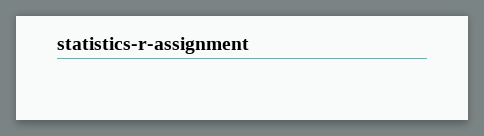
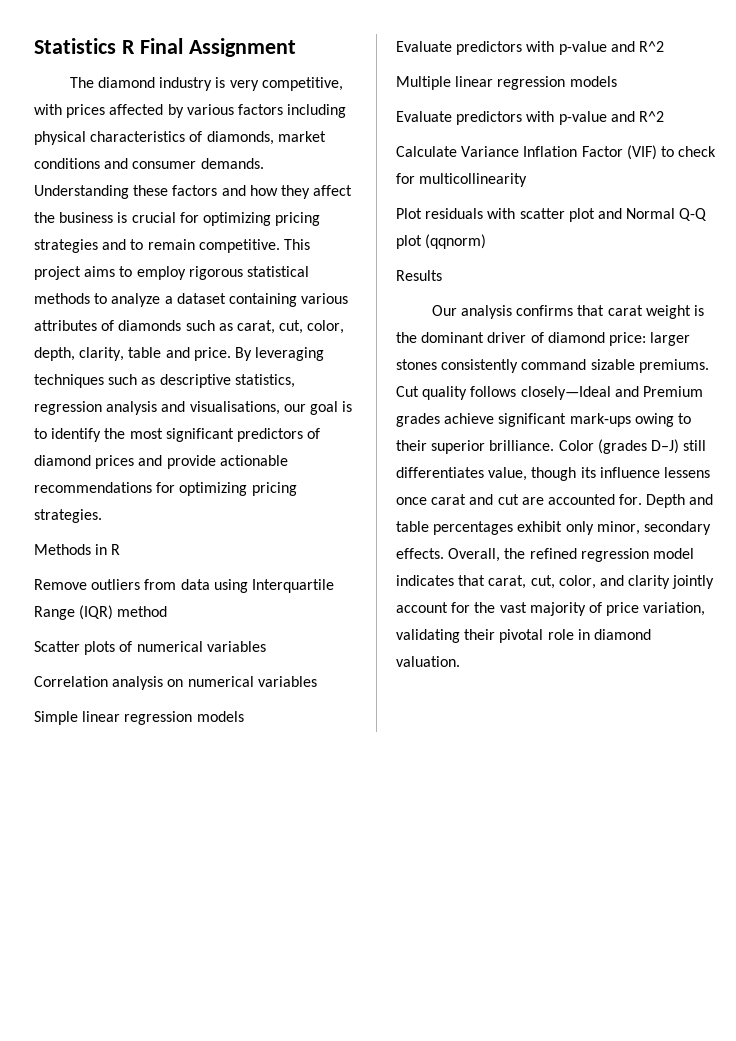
[57,37,249,54] statistics-r-assignment -> [34,38,296,57] [69,77,343,91] [34,104,347,118] [34,131,326,145] [34,158,264,169] [34,185,353,199] [34,212,321,226] [34,239,310,253] [34,266,309,280] [34,293,349,307] [34,320,345,334] [34,347,325,361] [34,374,295,388] [34,401,353,415] [34,428,321,442] [34,455,288,469] [34,482,297,496] [34,509,102,523] [34,544,121,555] [34,579,334,593] [34,605,168,620] [34,641,266,655] [34,676,317,690] [34,711,244,725] [396,41,664,55] [396,76,617,90] [396,111,664,125] [396,145,717,160] [396,173,528,187] [396,208,708,222] [396,234,487,249] [396,270,442,281] [431,305,705,319] [396,332,691,346] [396,359,709,373] [396,386,703,400] [396,413,691,427] [396,439,707,454] [396,467,710,481] [396,494,714,508] [396,521,711,535] [396,548,694,562] [396,575,715,589] [396,602,706,616] [396,629,651,643] [396,656,460,667] Statistics R Final Assignment // The diamond industry is very competitive, with prices affected by various factors including physical characteristics of diamonds, market conditions and consumer demands. Understanding these factors and how they affect the business is crucial for optimizing pricing strategies and to remain competitive. This project aims to employ rigorous statistical methods to analyze a dataset containing various attributes of diamonds such as carat, cut, color, depth, clarity, table and price. By leveraging techniques such as descriptive statistics, regression analysis and visualisations, our goal is to identify the most significant predictors of diamond prices and provide actionable recommendations for optimizing pricing strategies. // Methods in R // Remove outliers from data using Interquartile Range (IQR) method // Scatter plots of numerical variables // Correlation analysis on numerical variables // Simple linear regression models // Evaluate predictors with p-value and R^2 // Multiple linear regression models // Evaluate predictors with p-value and R^2 // Calculate Variance Inflation Factor (VIF) to check for multicollinearity // Plot residuals with scatter plot and Normal Q-Q plot (qqnorm) // Results // Our analysis confirms that carat weight is the dominant driver of diamond price: larger stones consistently command sizable premiums. Cut quality follows closely—Ideal and Premium grades achieve significant mark‑ups owing to their superior brilliance. Color (grades D–J) still differentiates value, though its influence lessens once carat and cut are accounted for. Depth and table percentages exhibit only minor, secondary effects. Overall, the refined regression model indicates that carat, cut, color, and clarity jointly account for the vast majority of price variation, validating their pivotal role in diamond valuation.

